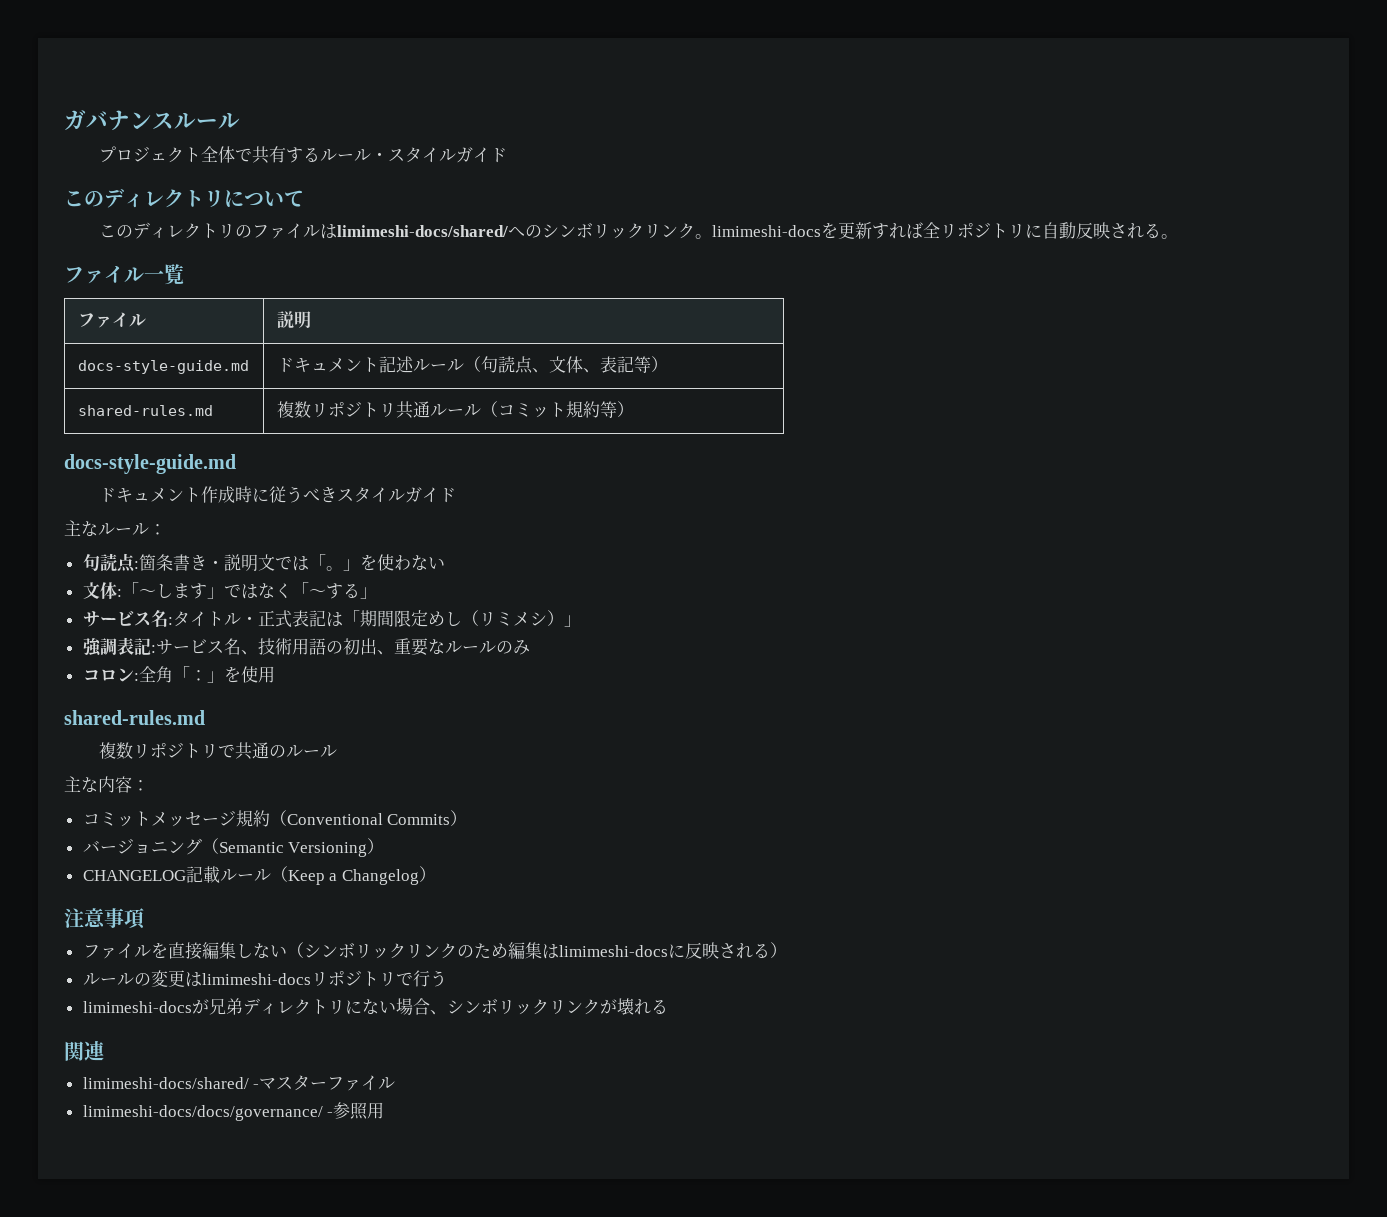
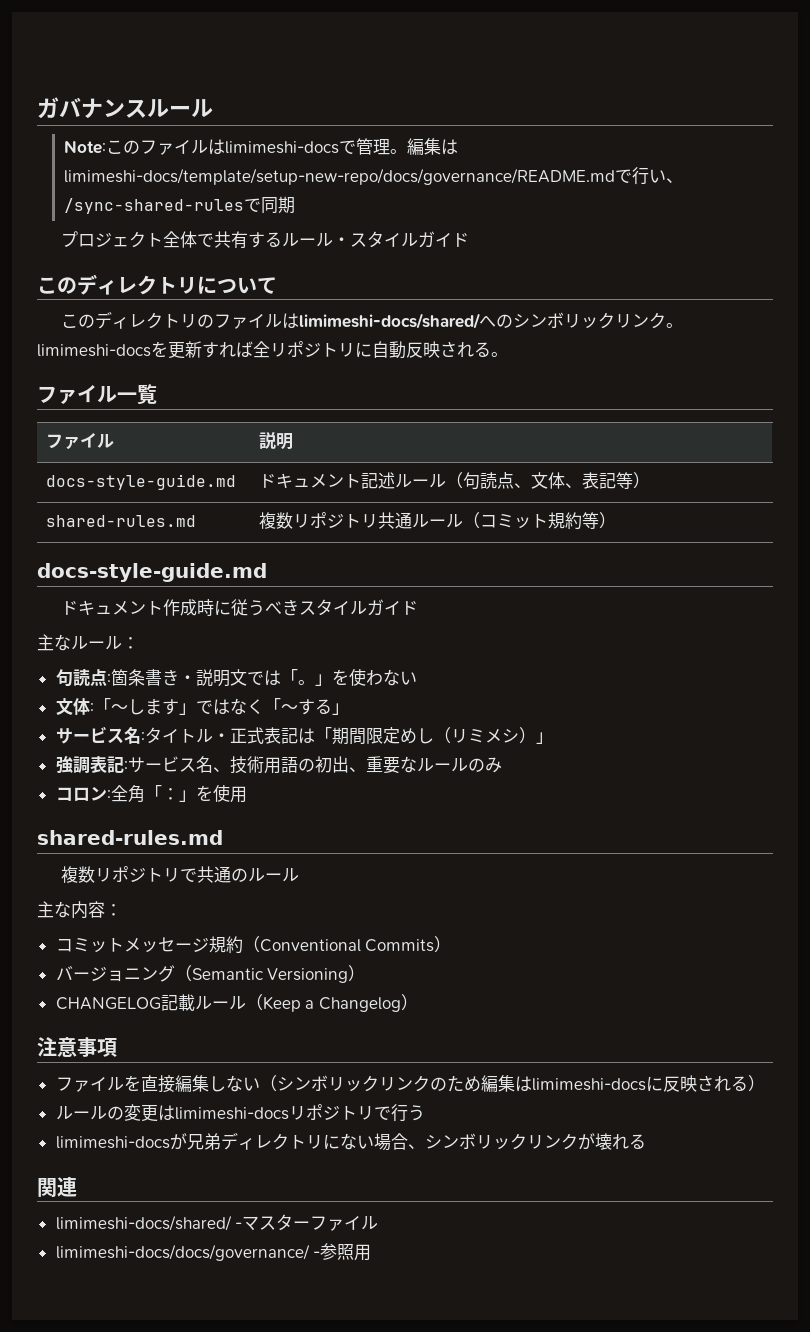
(240, 121) none -> [64,138,459,155] [64,167,684,185] [64,196,296,214] // Note:このファイルはlimimeshi-docsで管理。編集はlimimeshi-docs/template/setup-new-repo/docs/governance/README.mdで行い、/sync-shared-rulesで同期

